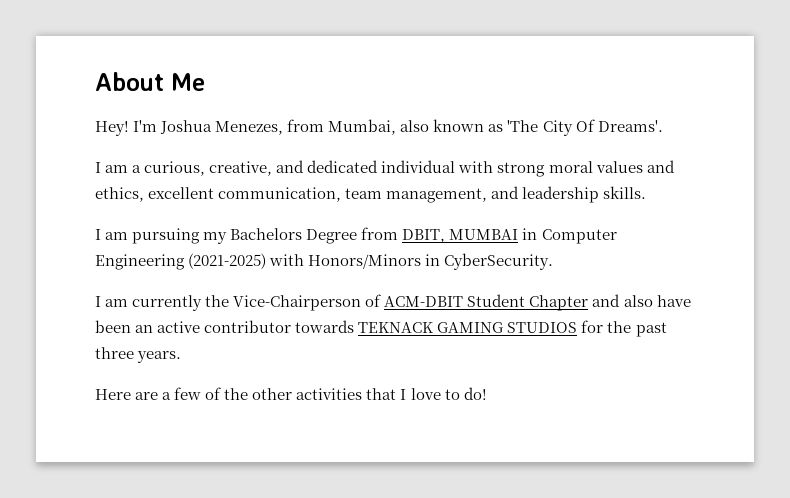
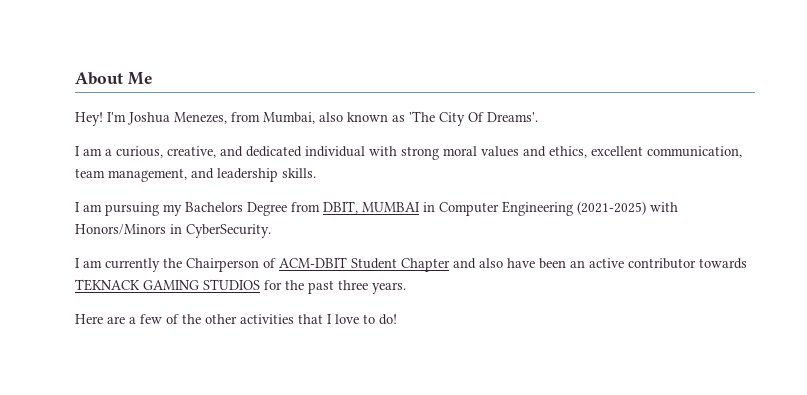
[233,295,362,311] Vice-Chairperson -> [186,258,259,272] Chairperson

